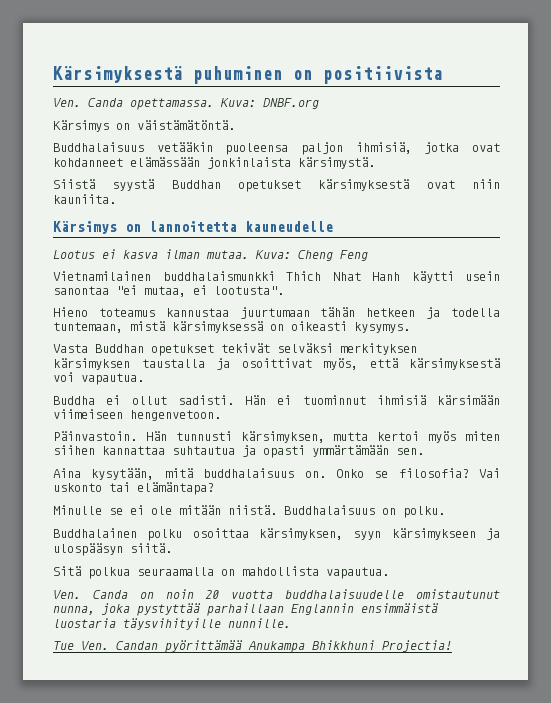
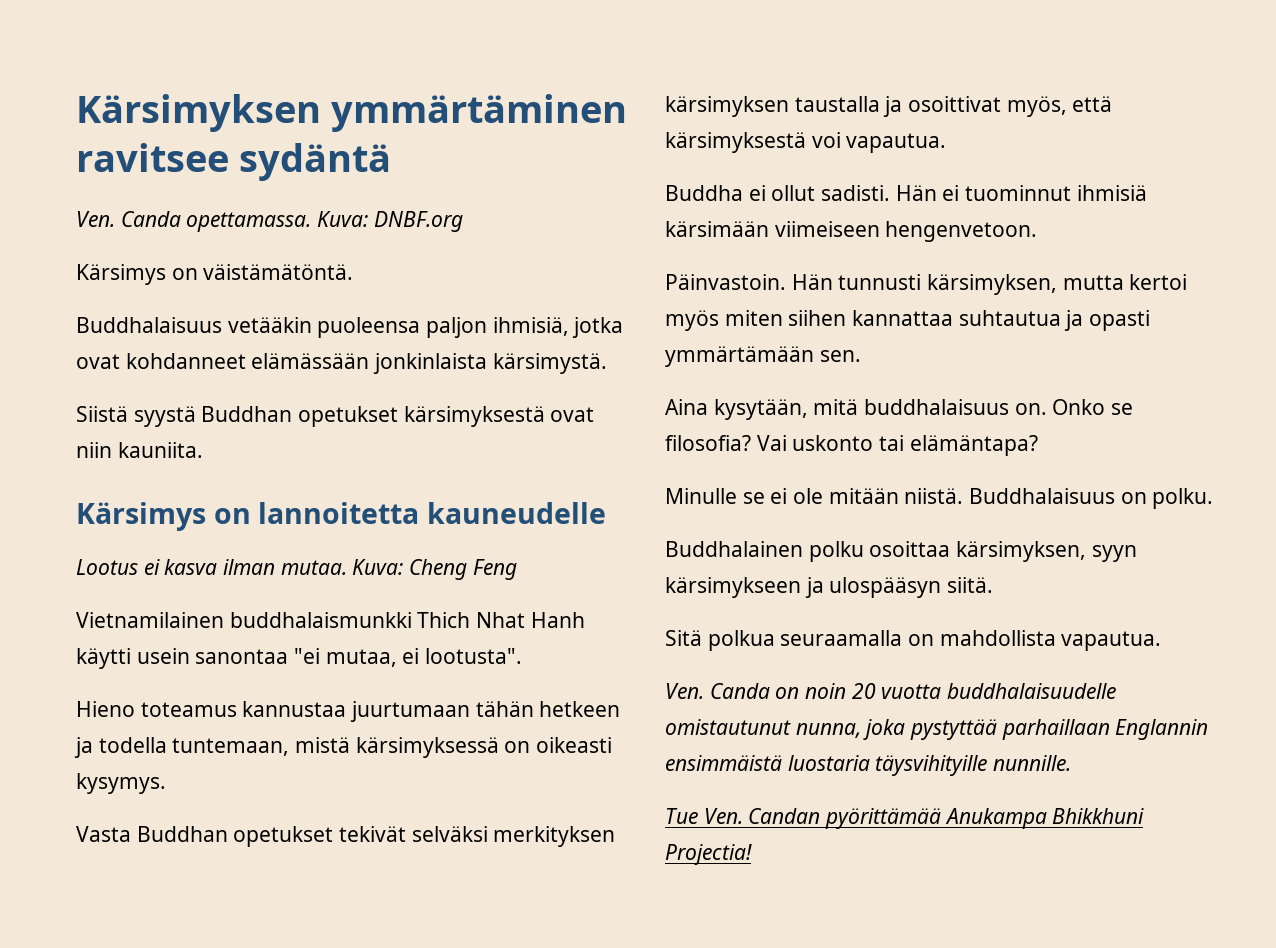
[53,66,443,84] Kärsimyksestä puhuminen on positiivista -> [76,94,628,132] [76,143,392,181] Kärsimyksen ymmärtäminen ravitsee sydäntä

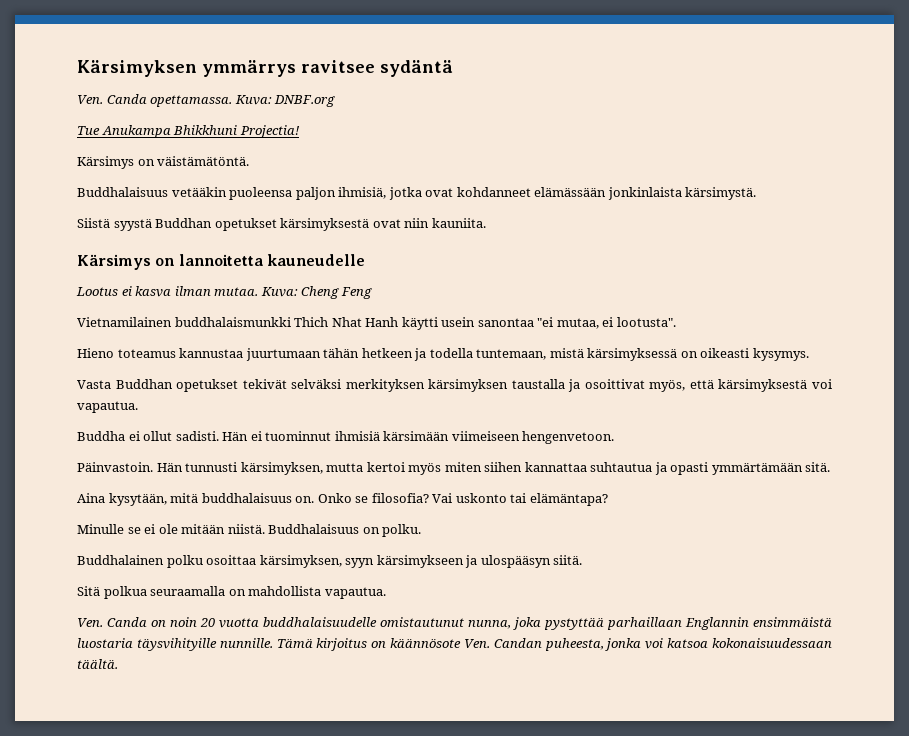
[331,94,628,132] ymmärtäminen -> [202,60,296,77] ymmärrys
(463, 221) none -> [77,125,300,138] // Tue Anukampa Bhikkhuni Projectia!
[819,350,861,362] sen. -> [805,462,831,472] sitä.
[665,808,1145,829] [665,844,752,865] // Tue Ven. Candan pyörittämää Anukampa Bhikkhuni Projectia! -> [276,638,832,651] [77,659,118,669] Tämä kirjoitus on käännösote Ven. Candan puheesta, jonka voi katsoa kokonaisuudessaan täältä.

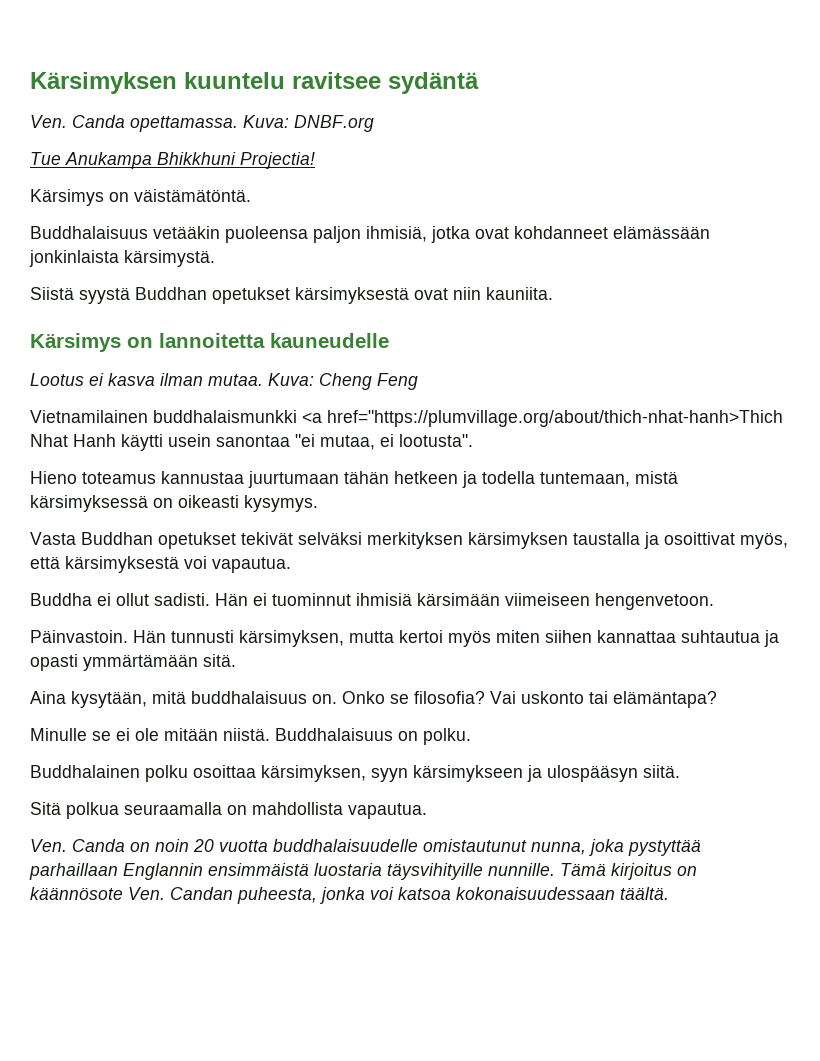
[202,60,296,77] ymmärrys -> [184,72,285,89] kuuntelu
[294,317,329,327] Thich -> [302,410,783,427] <a href="https://plumvillage.org/about/thich-nhat-hanh>Thich

